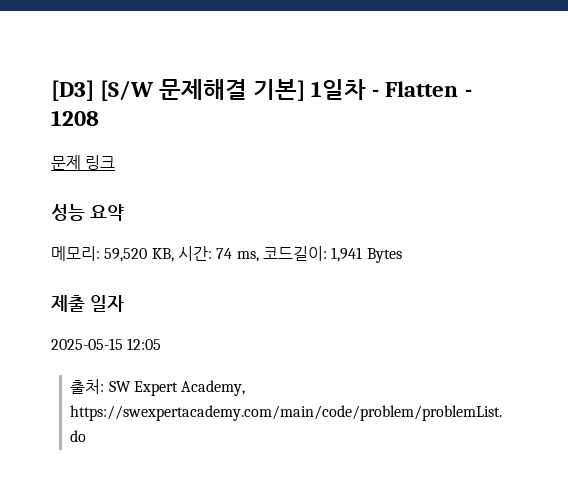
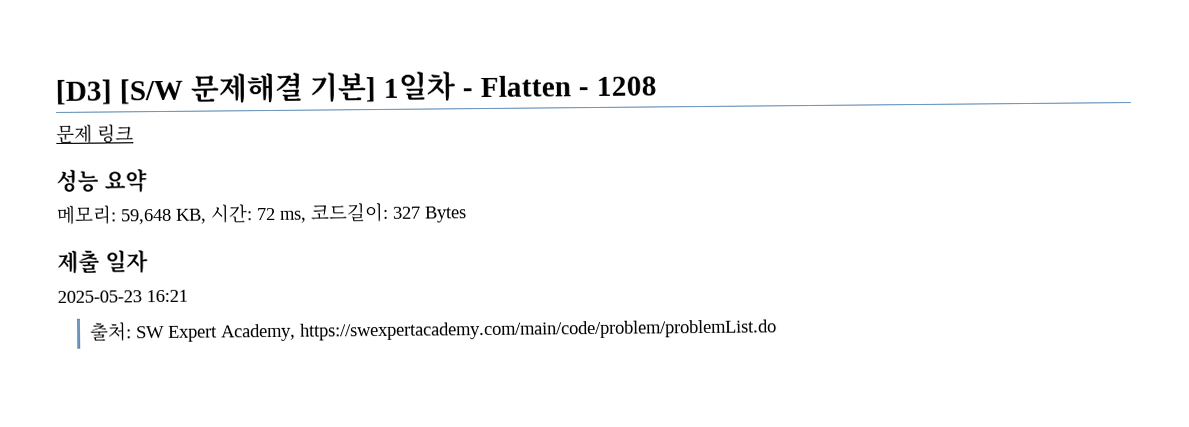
[104,248,148,262] 59,520 -> [120,208,172,225] 59,648
[216,248,233,259] 74 -> [256,207,276,221] 72
[331,247,363,262] 1,941 -> [392,206,421,219] 327
[51,338,162,350] 2025-05-15 12:05 -> [57,289,188,303] 2025-05-23 16:21

